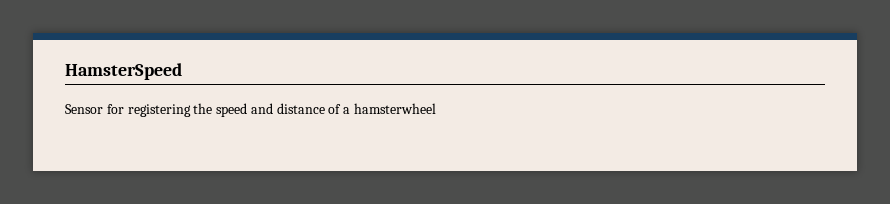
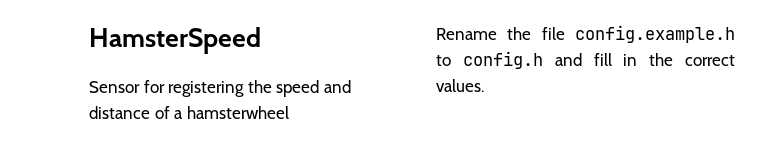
(437, 108) none -> [436,25,735,43] [436,51,735,69] [436,79,484,92] // Rename the file config.example.h to config.h and fill in the correct values.

